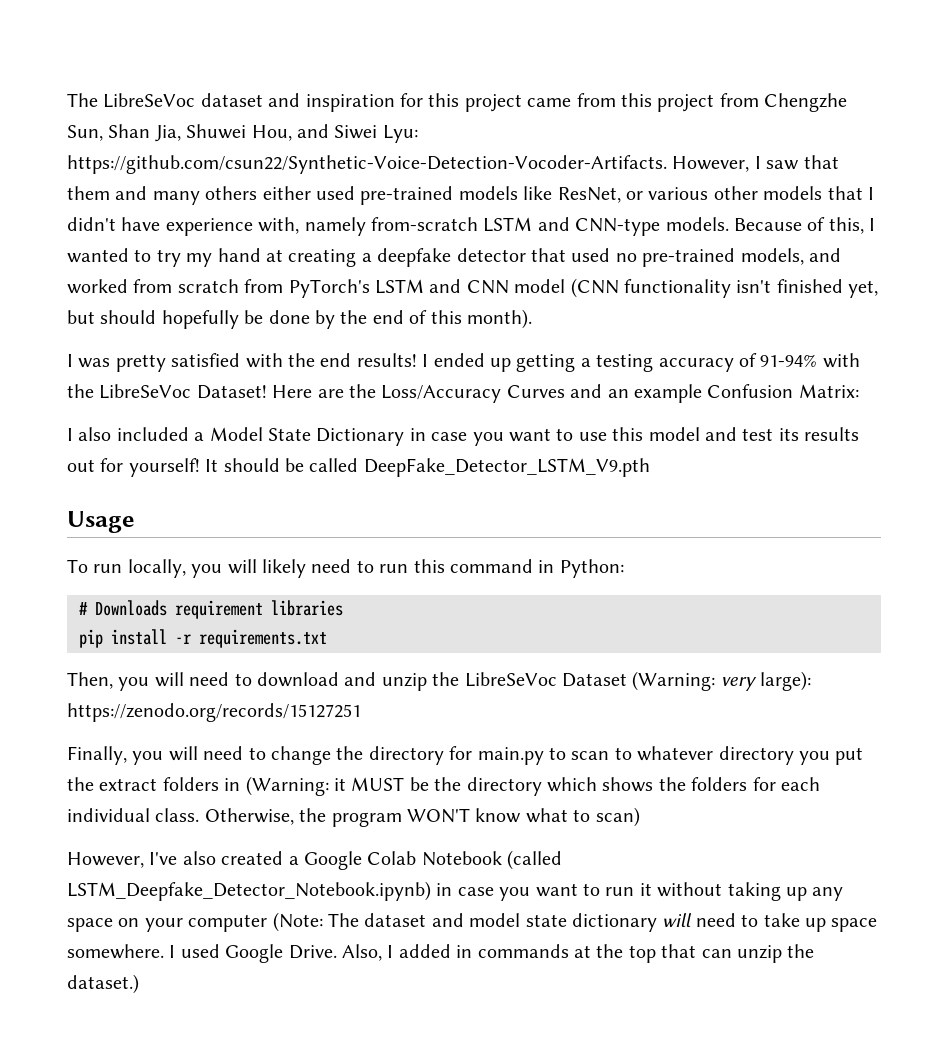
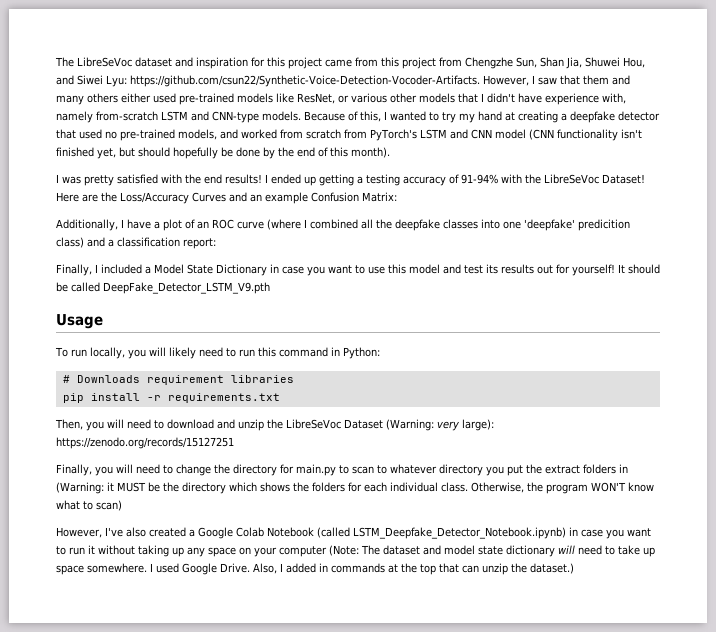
[67,427,112,441] I also -> [56,219,630,231] [56,237,216,249] [56,264,98,276] Additionally, I have a plot of an ROC curve (where I combined all the deepfake classes into one 'deepfake' predicition class) and a classification report: // Finally, I

